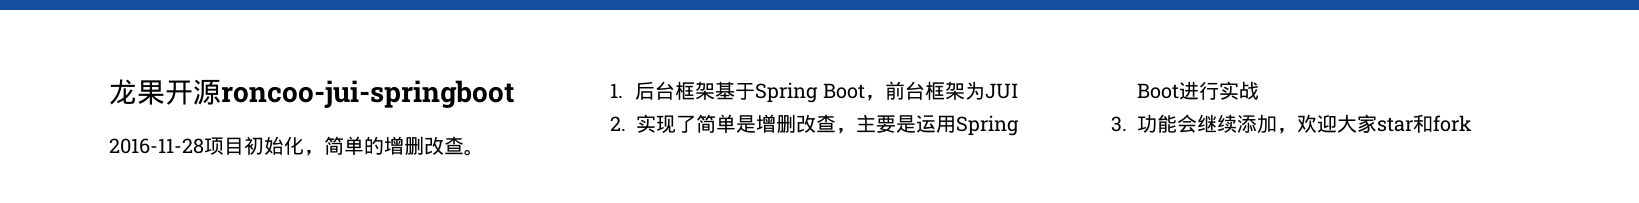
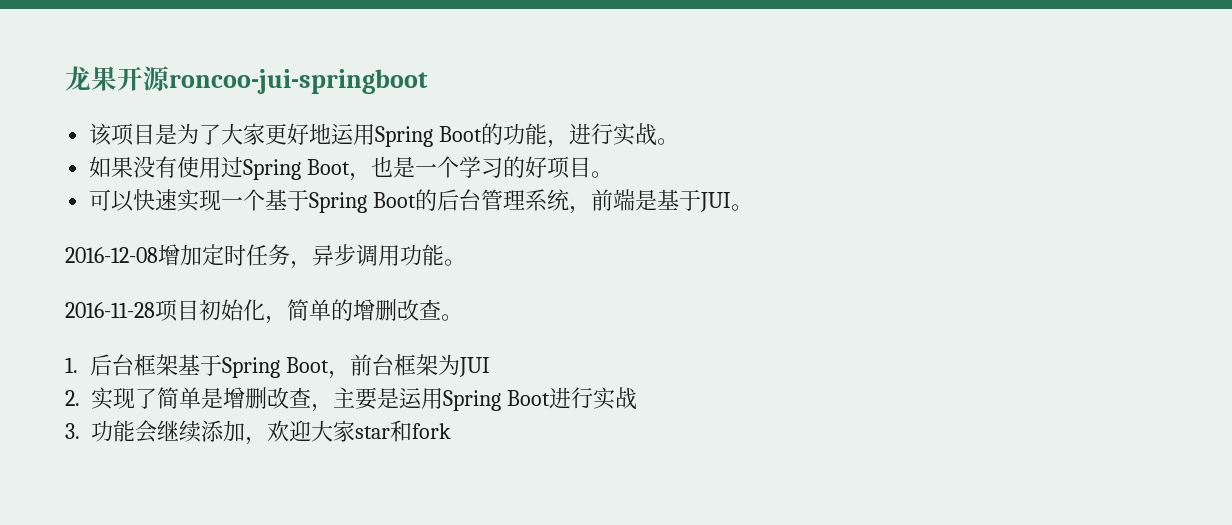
(514, 94) none -> [89,123,680,148] [89,156,614,181] [89,189,754,214] [65,244,466,269] // 该项目是为了大家更好地运用Spring Boot的功能，进行实战。 // 如果没有使用过Spring Boot，也是一个学习的好项目。 // 可以快速实现一个基于Spring Boot的后台管理系统，前端是基于JUI。 // 2016-12-08增加定时任务，异步调用功能。

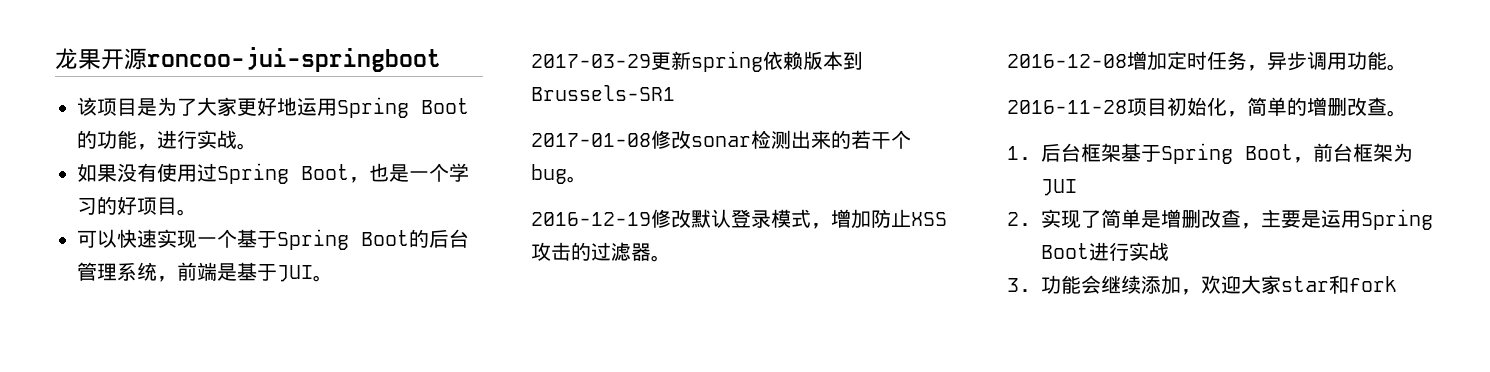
(754, 207) none -> [531,51,863,72] [531,85,675,101] [531,130,911,149] [531,164,587,184] [531,209,947,229] [531,242,671,262] // 2017-03-29更新spring依赖版本到Brussels-SR1 // 2017-01-08修改sonar检测出来的若干个bug。 // 2016-12-19修改默认登录模式，增加防止XSS攻击的过滤器。

